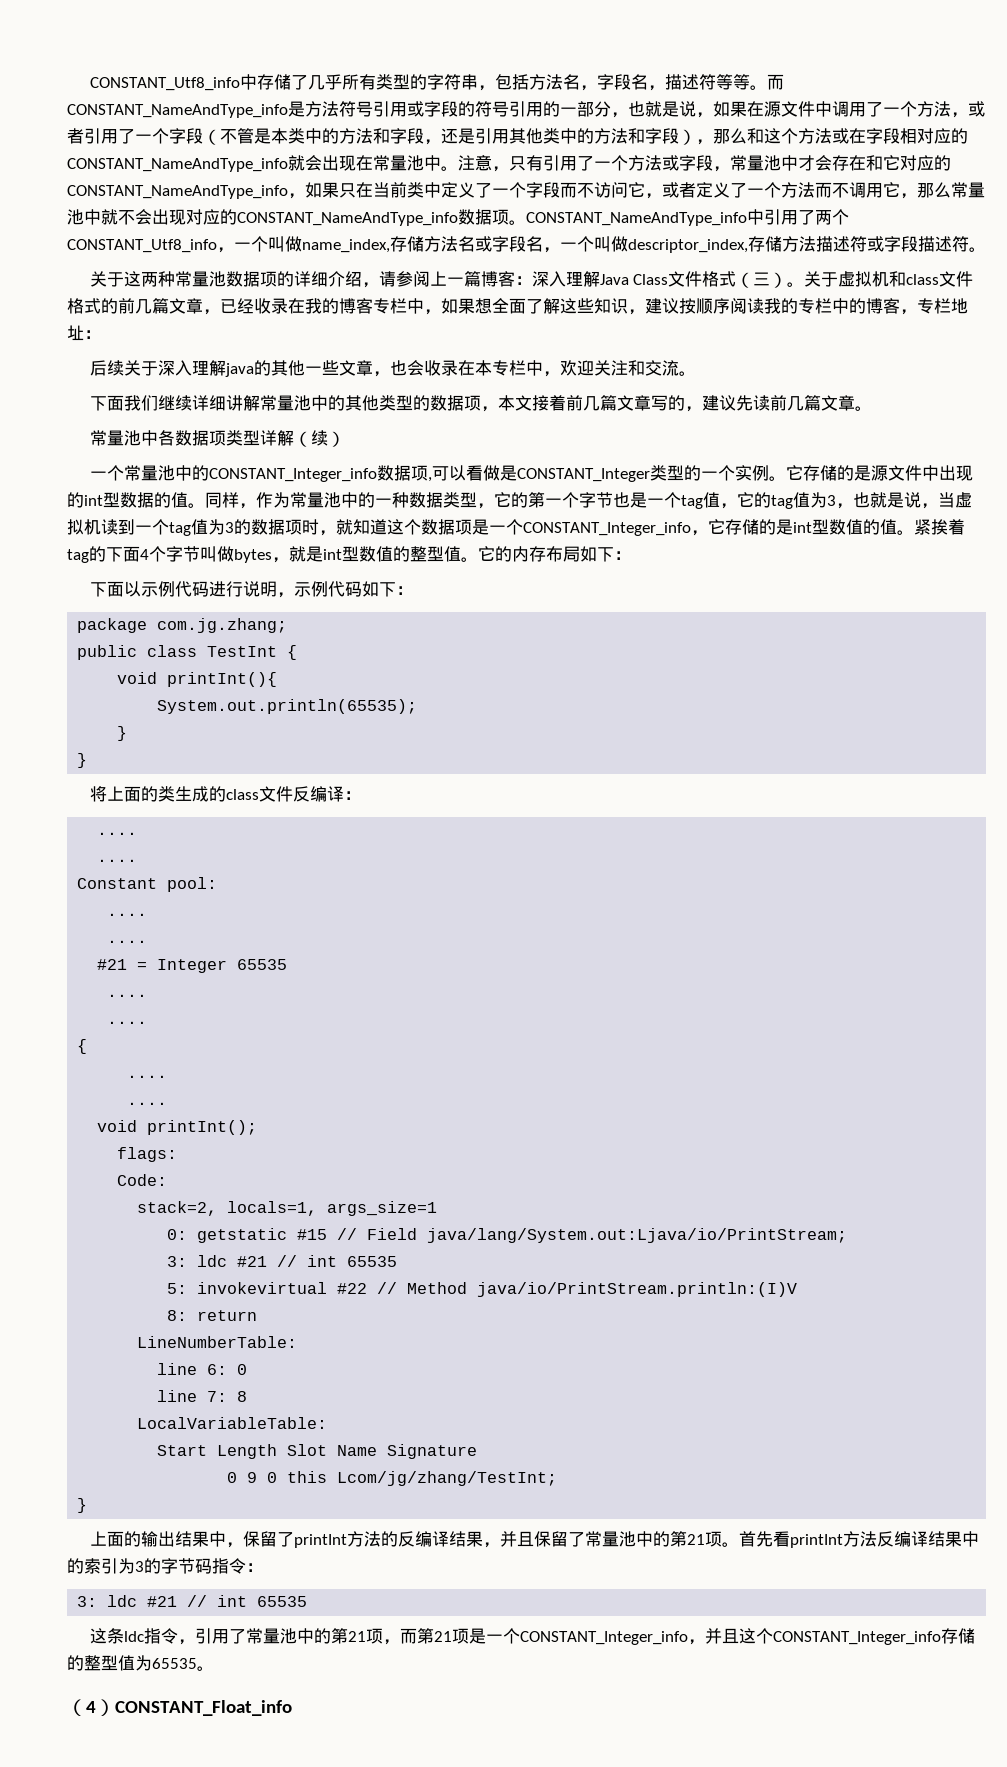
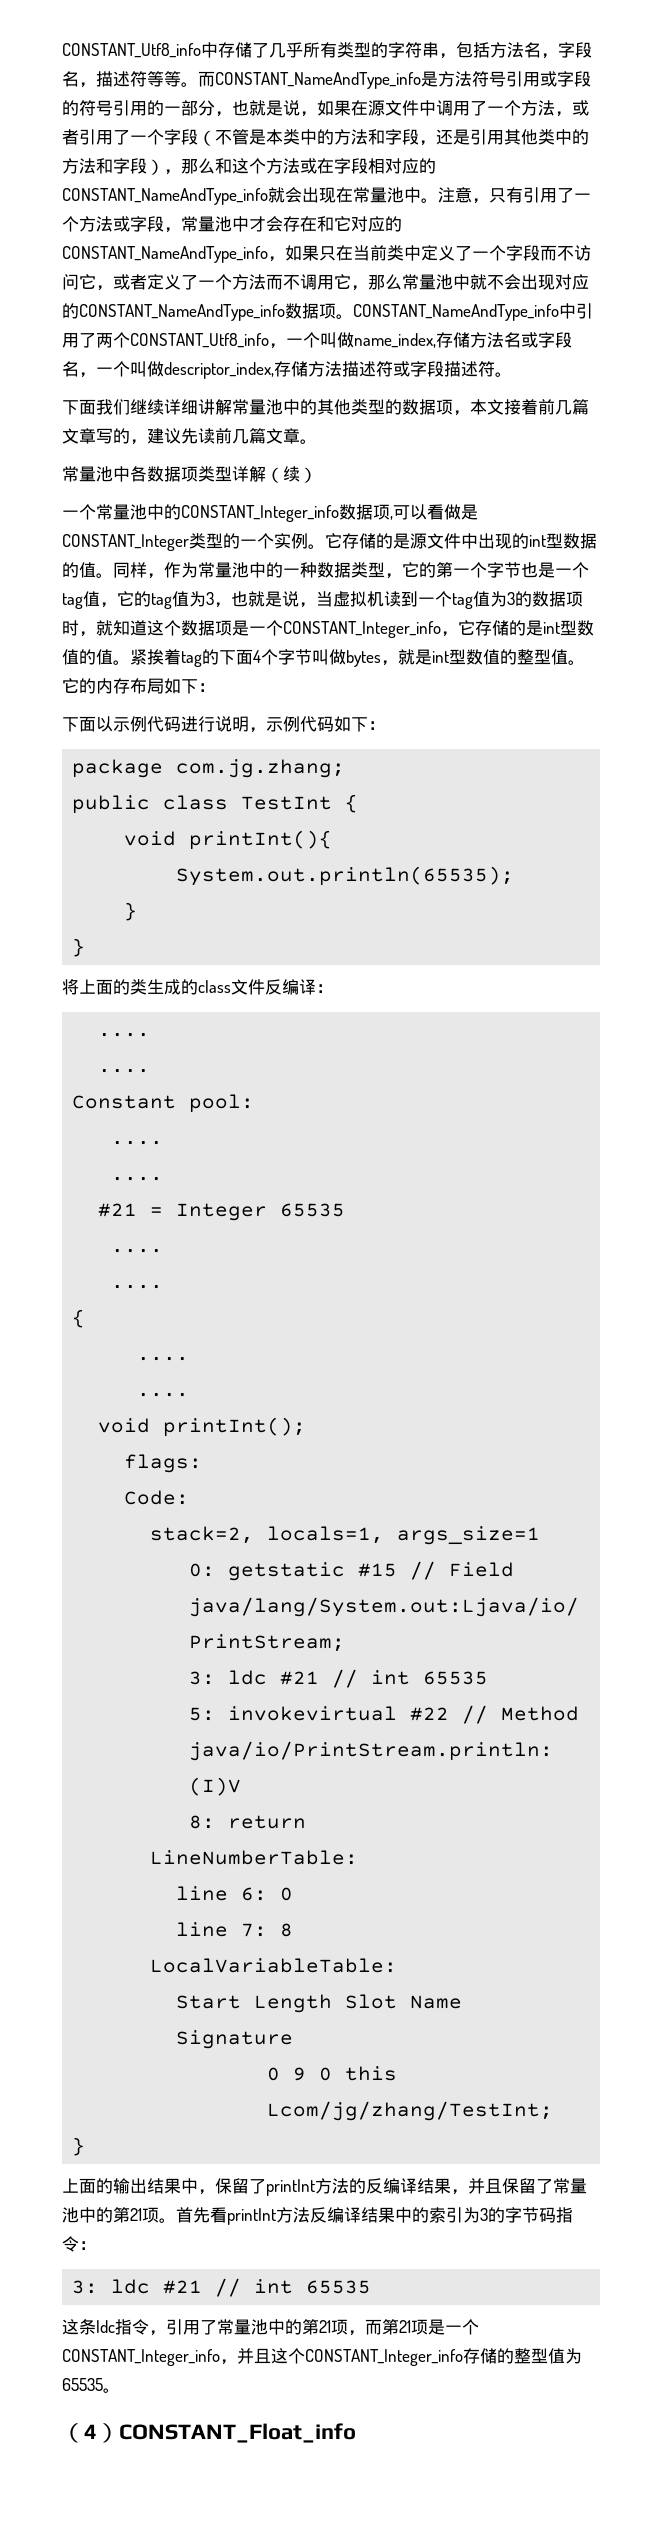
[89,271,974,288] [67,298,968,315] [67,325,101,341] [89,360,696,377] // 关于这两种常量池数据项的详细介绍，请参阅上一篇博客：深入理解Java Class文件格式（三）。关于虚拟机和class文件格式的前几篇文章，已经收录在我的博客专栏中，如果想全面了解这些知识，建议按顺序阅读我的专栏中的博客，专栏地址： // 后续关于深入理解java的其他一些文章，也会收录在本专栏中，欢迎关注和交流。 -> (512, 374) none

